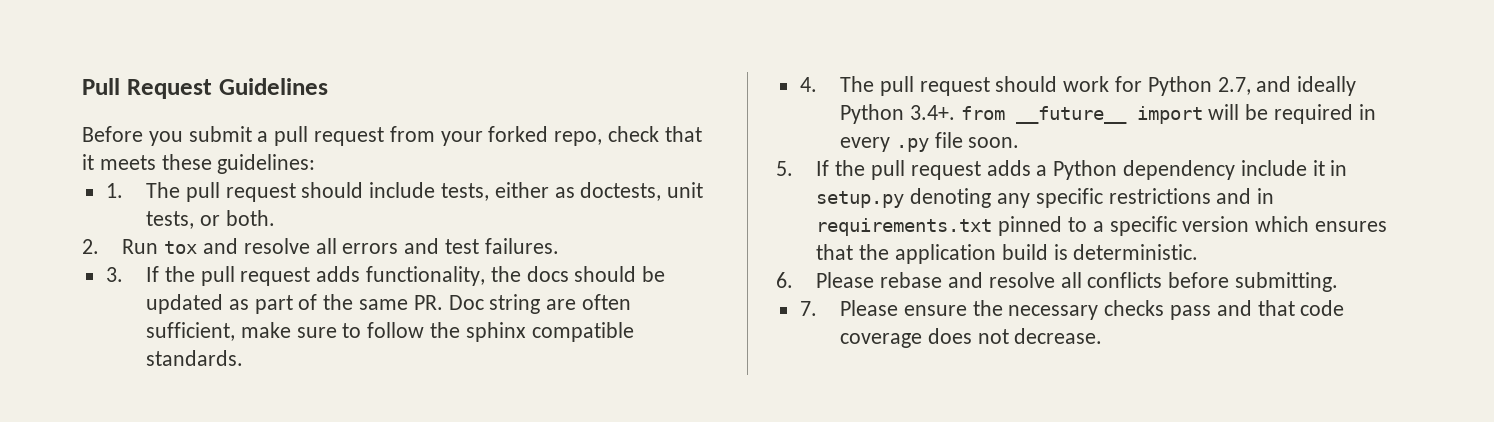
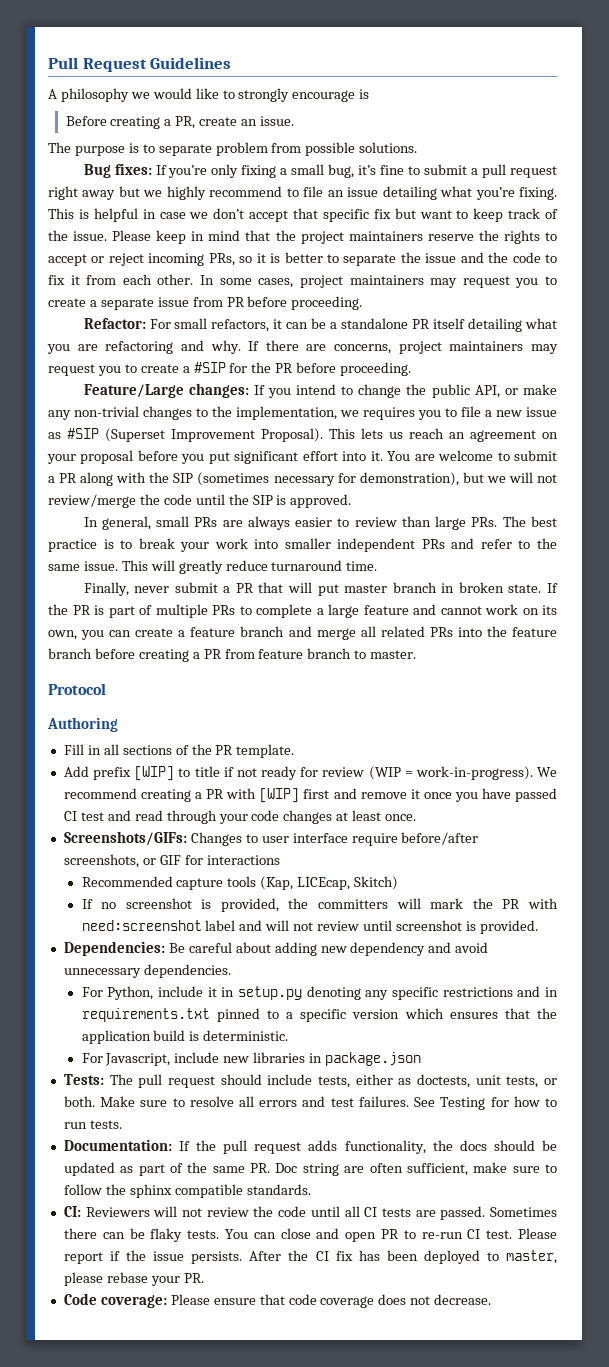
[82,126,702,146] [82,154,316,174] [105,183,123,198] Before you submit a pull request from your forked repo, check that it meets these guidelines: // 1. -> [48,88,370,102] [65,116,295,129] [48,142,418,156] [83,163,558,178] [48,186,557,200] [48,208,558,222] [48,230,557,244] [48,252,557,266] [48,274,558,288] [48,296,363,310] [83,318,557,332] [47,340,558,354] [48,362,412,376] [83,383,557,398] [48,406,557,420] [48,428,558,442] [47,450,557,464] [48,472,558,486] [48,494,352,508] [83,516,557,530] [48,538,558,552] [48,560,378,574] [83,582,558,596] [48,604,557,618] [48,626,557,640] [48,648,417,662] [48,683,106,695] [47,717,118,732] [63,744,295,758] [63,766,557,781] [63,788,557,803] [63,810,417,824] [63,831,479,846] [63,854,280,868] [81,876,399,890] [81,898,558,912] [81,920,538,934] [63,941,489,956] [63,964,231,978] [81,986,558,1000] [81,1008,557,1022] [81,1030,289,1044] [81,1052,422,1066] [63,1074,104,1085] A philosophy we would like to strongly encourage is // Before creating a PR, create an issue. // The purpose is to separate problem from possible solutions. // Bug fixes: If you’re only fixing a small bug, it’s fine to submit a pull request right away but we highly recommend to file an issue detailing what you’re fixing. This is helpful in case we don’t accept that specific fix but want to keep track of the issue. Please keep in mind that the project maintainers reserve the rights to accept or reject incoming PRs, so it is better to separate the issue and the code to fix it from each other. In some cases, project maintainers may request you to create a separate issue from PR before proceeding. // Refactor: For small refactors, it can be a standalone PR itself detailing what you are refactoring and why. If there are concerns, project maintainers may request you to create a #SIP for the PR before proceeding. // Feature/Large changes: If you intend to change the public API, or make any non-trivial changes to the implementation, we requires you to file a new issue as #SIP (Superset Improvement Proposal). This lets us reach an agreement on your proposal before you put significant effort into it. You are welcome to submit a PR along with the SIP (sometimes necessary for demonstration), but we will not review/merge the code until the SIP is approved. // In general, small PRs are always easier to review than large PRs. The best practice is to break your work into smaller independent PRs and refer to the same issue. This will greatly reduce turnaround time. // Finally, never submit a PR that will put master branch in broken state. If the PR is part of multiple PRs to complete a large feature and cannot work on its own, you can create a feature branch and merge all related PRs into the feature branch before creating a PR from feature branch to master. // Protocol // Authoring // Fill in all sections of the PR template. // Add prefix [WIP] to title if not ready for review (WIP = work-in-progress). We recommend creating a PR with [WIP] first and remove it once you have passed CI test and read through your code changes at least once. // Screenshots/GIFs: Changes to user interface require before/after screenshots, or GIF for interactions // Recommended capture tools (Kap, LICEcap, Skitch) // If no screenshot is provided, the committers will mark the PR with need:screenshot label and will not review until screenshot is provided. // Dependencies: Be careful about adding new dependency and avoid unnecessary dependencies. // For Python, include it in setup.py denoting any specific restrictions and in requirements.txt pinned to a specific version which ensures that the application build is deterministic. // For Javascript, include new libraries in package.json // Tests:
[82,238,239,254] // 2. Run tox and -> [100,1096,185,1107] Make sure to
[105,267,123,282] // 3. -> [414,1096,558,1110] [63,1120,122,1129] [63,1139,172,1151] See Testing for how to run tests. // Documentation:
[799,76,1357,96] [840,104,1376,124] [840,132,1020,152] [776,160,1348,180] [816,188,1275,208] [816,216,1388,236] [816,244,1199,264] [776,272,1339,292] [799,300,1252,320] 4. The pull request should work for Python 2.7, and ideally Python 3.4+. from __future__ import will be required in every .py file soon. // 5. If the pull request adds a Python dependency include it in setup.py denoting any specific restrictions and in requirements.txt pinned to a specific version which ensures that the application build is deterministic. // 6. Please rebase and resolve all conflicts before submitting. // 7. Please ensure the necessary checks pass and -> [63,1206,557,1220] [63,1228,558,1242] [63,1250,558,1264] [63,1272,204,1286] [63,1293,256,1308] CI: Reviewers will not review the code until all CI tests are passed. Sometimes there can be flaky tests. You can close and open PR to re-run CI test. Please report if the issue persists. After the CI fix has been deployed to master, please rebase your PR. // Code coverage: Please ensure

